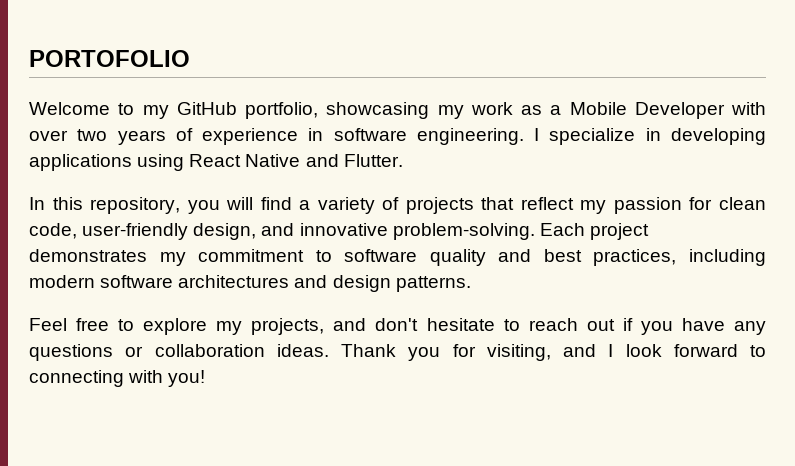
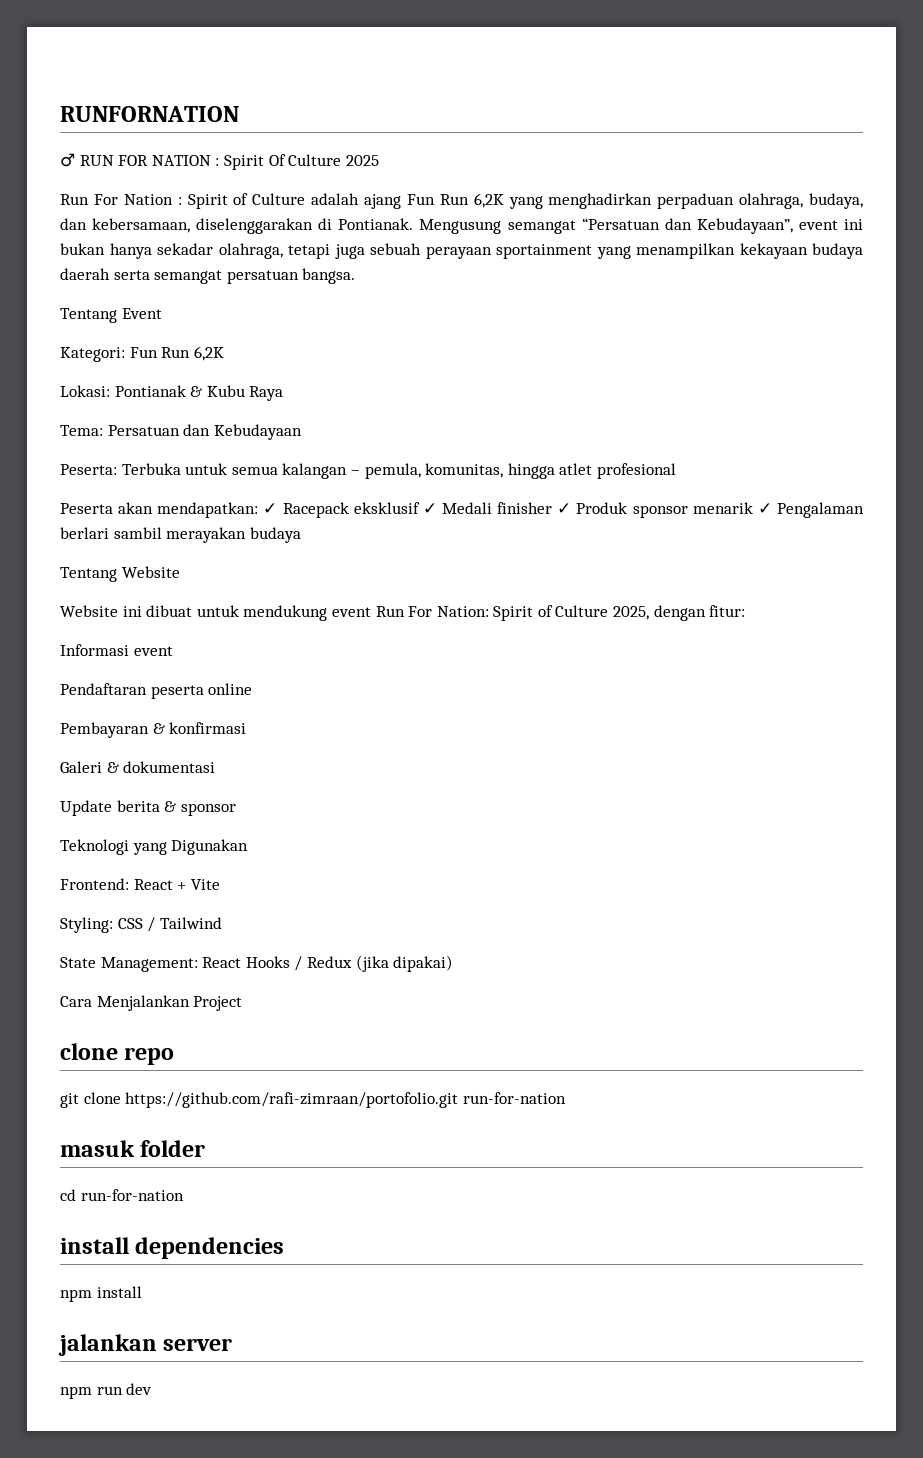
[29,50,190,67] [29,102,766,119] [29,128,766,145] [29,154,403,171] [29,197,766,214] [29,223,649,240] [29,249,766,266] [29,275,471,292] [29,318,767,335] [29,344,766,361] [29,370,206,387] PORTOFOLIO // Welcome to my GitHub portfolio, showcasing my work as a Mobile Developer with over two years of experience in software engineering. I specialize in developing applications using React Native and Flutter. // In this repository, you will find a variety of projects that reflect my passion for clean code, user-friendly design, and innovative problem-solving. Each project demonstrates my commitment to software quality and best practices, including modern software architectures and design patterns. // Feel free to explore my projects, and don't hesitate to reach out if you have any questions or collaboration ideas. Thank you for visiting, and I look forward to connecting with you! -> [60,106,239,122] [60,153,379,170] [60,193,863,209] [60,218,864,234] [60,243,863,259] [60,268,356,284] [60,308,162,323] [60,346,224,362] [60,385,284,401] [60,424,302,440] [60,463,676,479] [60,502,864,518] [60,527,301,543] [60,566,180,582] [60,605,746,621] [60,644,173,656] [60,683,253,699] [60,722,247,738] [60,761,216,773] [60,800,236,816] [60,839,249,855] [60,878,220,890] [60,917,222,933] [60,955,454,972] [60,995,243,1011] [60,1043,175,1065] [60,1092,566,1108] [60,1140,206,1157] [60,1189,184,1201] [60,1237,285,1259] [60,1286,142,1302] [58,1334,233,1356] [60,1383,153,1399] RUNFORNATION // ♂ RUN FOR NATION : Spirit Of Culture 2025 // Run For Nation : Spirit of Culture adalah ajang Fun Run 6,2K yang menghadirkan perpaduan olahraga, budaya, dan kebersamaan, diselenggarakan di Pontianak. Mengusung semangat “Persatuan dan Kebudayaan”, event ini bukan hanya sekadar olahraga, tetapi juga sebuah perayaan sportainment yang menampilkan kekayaan budaya daerah serta semangat persatuan bangsa. // Tentang Event // Kategori: Fun Run 6,2K // Lokasi: Pontianak & Kubu Raya // Tema: Persatuan dan Kebudayaan // Peserta: Terbuka untuk semua kalangan – pemula, komunitas, hingga atlet profesional // Peserta akan mendapatkan: ✓ Racepack eksklusif ✓ Medali finisher ✓ Produk sponsor menarik ✓ Pengalaman berlari sambil merayakan budaya // Tentang Website // Website ini dibuat untuk mendukung event Run For Nation: Spirit of Culture 2025, dengan fitur: // Informasi event // Pendaftaran peserta online // Pembayaran & konfirmasi // Galeri & dokumentasi // Update berita & sponsor // Teknologi yang Digunakan // Frontend: React + Vite // Styling: CSS / Tailwind // State Management: React Hooks / Redux (jika dipakai) // Cara Menjalankan Project // clone repo // git clone https://github.com/rafi-zimraan/portofolio.git run-for-nation // masuk folder // cd run-for-nation // install dependencies // npm install // jalankan server // npm run dev

